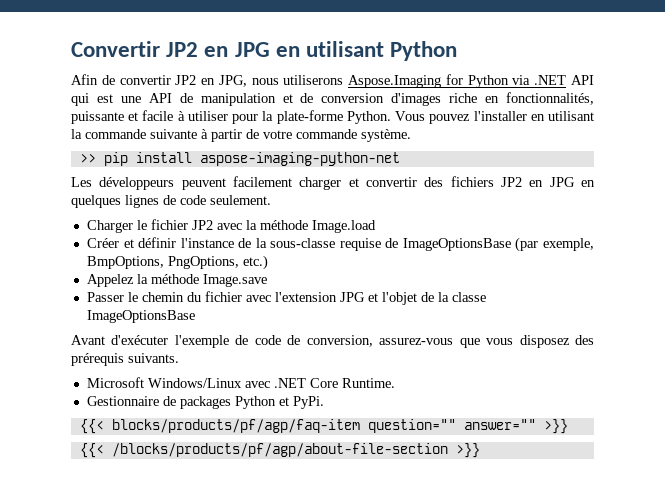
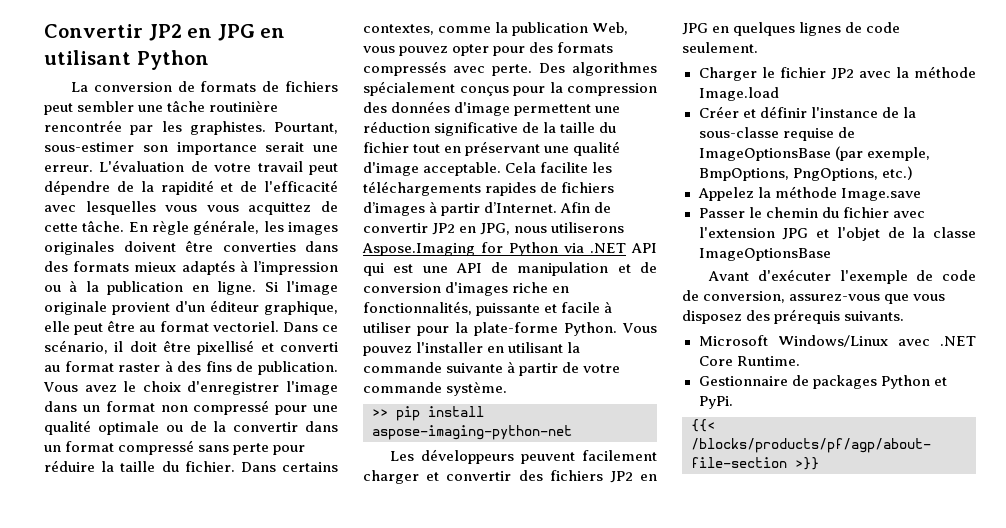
(458, 51) none -> [71,81,338,92] [44,100,279,115] [44,120,338,135] [44,142,338,155] [44,160,338,175] [44,180,338,195] [44,201,338,215] [44,220,338,235] [44,240,338,255] [44,260,338,275] [44,280,338,295] [44,300,338,315] [44,320,339,335] [44,340,338,355] [44,360,338,375] [43,381,338,395] [44,400,338,415] [44,420,338,435] [44,440,306,455] [44,460,338,472] [363,22,629,36] [363,42,614,56] [363,61,657,76] [363,81,657,96] [363,101,621,116] [363,121,617,136] [363,141,621,156] [363,162,613,176] [363,181,615,196] [363,201,558,216] La conversion de formats de fichiers peut sembler une tâche routinière rencontrée par les graphistes. Pourtant, sous-estimer son importance serait une erreur. L'évaluation de votre travail peut dépendre de la rapidité et de l'efficacité avec lesquelles vous vous acquittez de cette tâche. En règle générale, les images originales doivent être converties dans des formats mieux adaptés à l’impression ou à la publication en ligne. Si l'image originale provient d'un éditeur graphique, elle peut être au format vectoriel. Dans ce scénario, il doit être pixellisé et converti au format raster à des fins de publication. Vous avez le choix d'enregistrer l'image dans un format non compressé pour une qualité optimale ou de la convertir dans un format compressé sans perte pour réduire la taille du fichier. Dans certains contextes, comme la publication Web, vous pouvez opter pour des formats compressés avec perte. Des algorithmes spécialement conçus pour la compression des données d'image permettent une réduction significative de la taille du fichier tout en préservant une qualité d'image acceptable. Cela facilite les téléchargements rapides de fichiers d’images à partir d’Internet.
[79,419,568,434] // {{< blocks/products/pf/agp/faq-item question="" answer="" >}} -> (733, 402) none

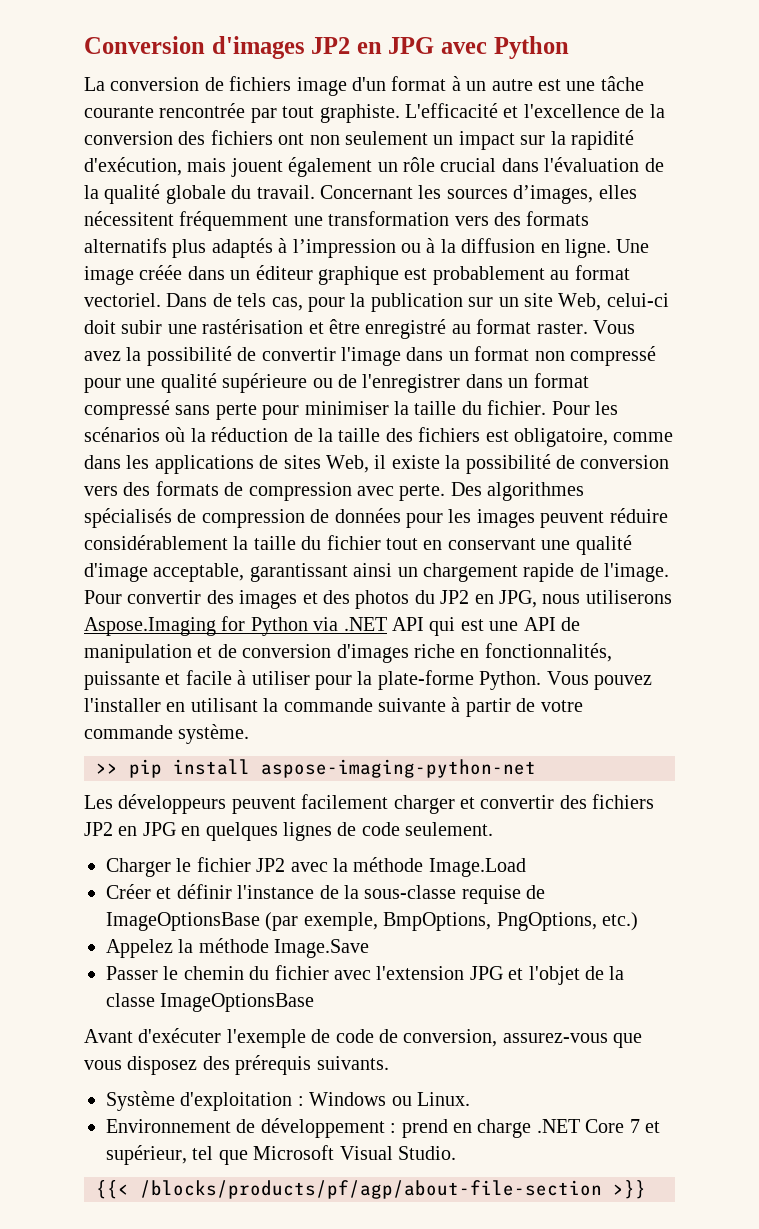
[44,24,286,41] [44,50,131,65] Convertir JP2 en JPG en utilisant -> [84,36,488,59] Conversion d'images JP2 en JPG avec
[200,81,338,92] [44,101,135,115] formats de fichiers peut sembler -> [229,76,561,96] fichiers image d'un format à un autre est
[209,100,279,112] routinière -> [84,106,154,118] courante
[161,121,338,135] [44,142,338,155] [44,160,338,175] [44,180,338,195] [44,201,338,215] [44,220,338,235] [44,240,338,255] [44,261,177,272] les graphistes. Pourtant, sous-estimer son importance serait une erreur. L'évaluation de votre travail peut dépendre de la rapidité et de l'efficacité avec lesquelles vous vous acquittez de cette tâche. En règle générale, les images originales doivent être converties dans des formats mieux -> [282,103,665,123] [84,130,634,150] [84,157,664,177] [84,184,637,204] [84,211,590,231] [84,238,207,258] tout graphiste. L'efficacité et l'excellence de la conversion des fichiers ont non seulement un impact sur la rapidité d'exécution, mais jouent également un rôle crucial dans l'évaluation de la qualité globale du travail. Concernant les sources d’images, elles nécessitent fréquemment une transformation vers des formats alternatifs plus
[107,281,184,295] publication -> [461,238,536,253] diffusion
[264,281,338,295] [44,300,338,315] [44,320,339,335] [44,340,338,355] [44,360,338,375] [43,381,280,395] Si l'image originale provient d'un éditeur graphique, elle peut être au format vectoriel. Dans ce scénario, il doit être pixellisé et converti au format raster à des fins de publication. Vous avez le choix d'enregistrer -> [616,239,650,253] [84,265,630,285] [84,293,669,312] [84,319,635,339] [84,346,336,366] Une image créée dans un éditeur graphique est probablement au format vectoriel. Dans de tels cas, pour la publication sur un site Web, celui-ci doit subir une rastérisation et être enregistré au format raster. Vous avez la possibilité de convertir
[97,421,159,435] optimale -> [222,373,308,393] supérieure
[213,421,299,432] la convertir -> [362,374,461,393] l'enregistrer
[44,460,95,472] réduire -> [304,401,389,415] minimiser
[240,462,338,472] [363,22,629,36] [363,42,614,56] [363,61,657,76] [363,81,657,96] [363,101,621,116] [363,121,540,136] Dans certains contextes, comme la publication Web, vous pouvez opter pour des formats compressés avec perte. Des algorithmes spécialement conçus pour la compression des données d'image permettent une réduction significative de -> [551,401,618,415] [84,427,674,447] [84,454,670,474] [84,481,585,501] [84,508,668,528] [84,535,228,550] Pour les scénarios où la réduction de la taille des fichiers est obligatoire, comme dans les applications de sites Web, il existe la possibilité de conversion vers des formats de compression avec perte. Des algorithmes spécialisés de compression de données pour les images peuvent réduire considérablement
[465,141,541,156] préservant -> [447,538,536,550] conservant
[423,162,613,176] [363,181,615,196] [363,201,612,216] [363,223,428,233] acceptable. Cela facilite les téléchargements rapides de fichiers d’images à partir d’Internet. Afin de convertir -> [153,563,670,582] [84,590,435,609] acceptable, garantissant ainsi un chargement rapide de l'image. Pour convertir des images et des photos du
[698,87,779,101] Image.load -> [428,858,526,877] Image.Load
[840,188,921,201] Image.save -> [274,939,370,958] Image.Save
[698,335,976,347] [698,356,800,366] [698,375,947,389] [698,396,733,409] Microsoft Windows/Linux avec .NET Core Runtime. // Gestionnaire de packages Python et PyPi. -> [106,1091,470,1111] [106,1118,660,1138] [106,1145,456,1165] Système d'exploitation : Windows ou Linux. // Environnement de développement : prend en charge .NET Core 7 et supérieur, tel que Microsoft Visual Studio.

